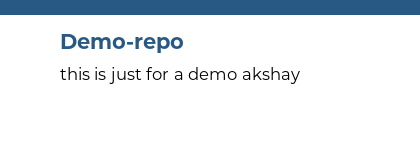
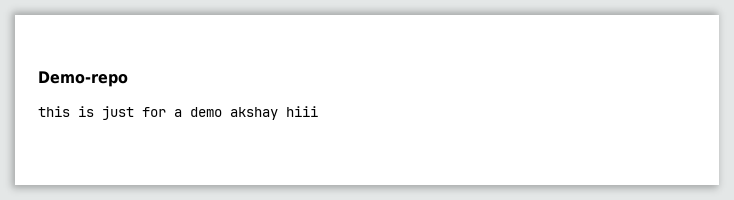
(300, 75) none -> [286,106,318,117] hiii

